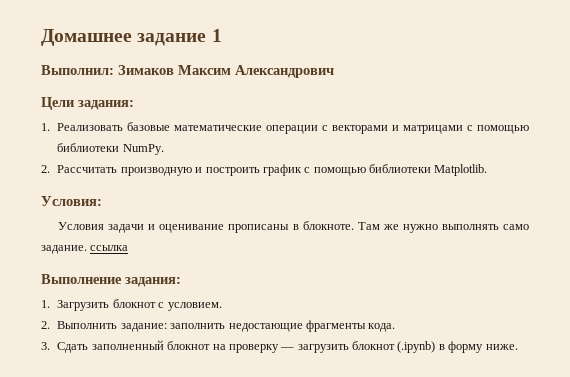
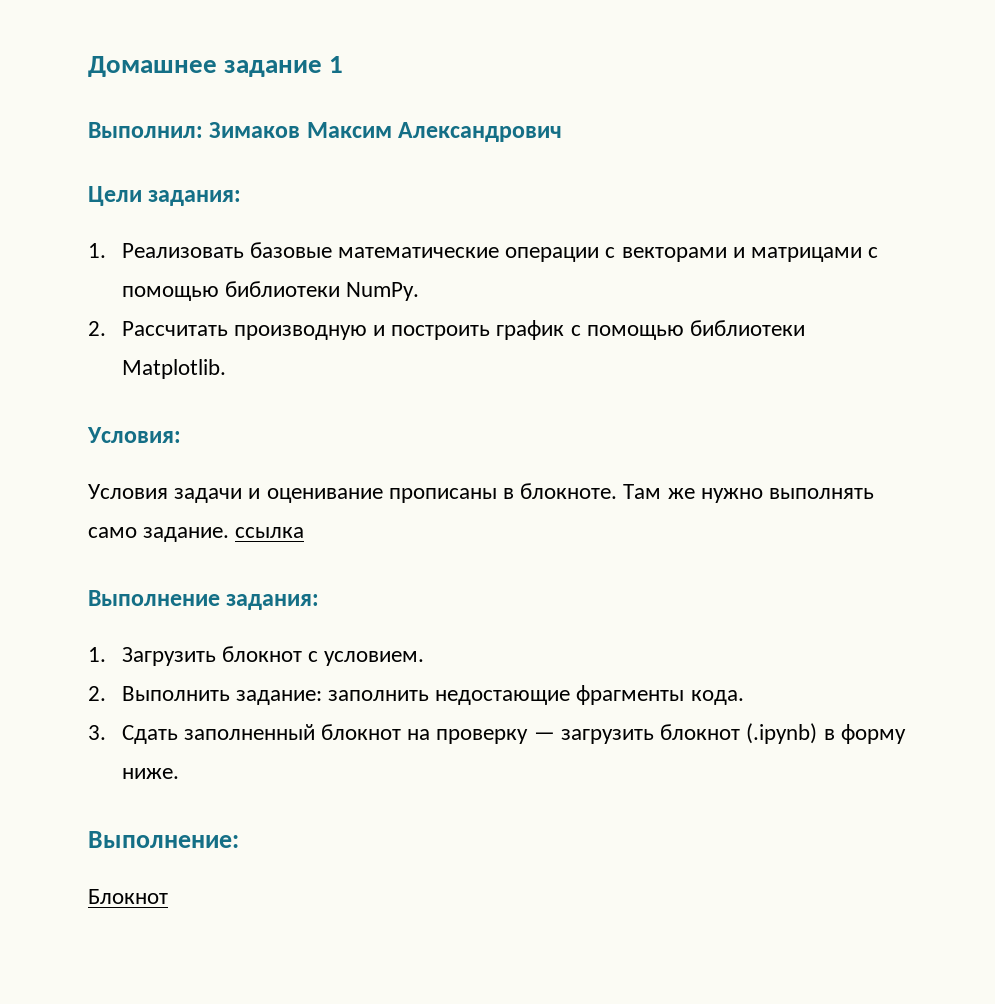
(518, 347) none -> [88,831,239,848] [88,889,168,904] // Выполнение: // Блокнот

